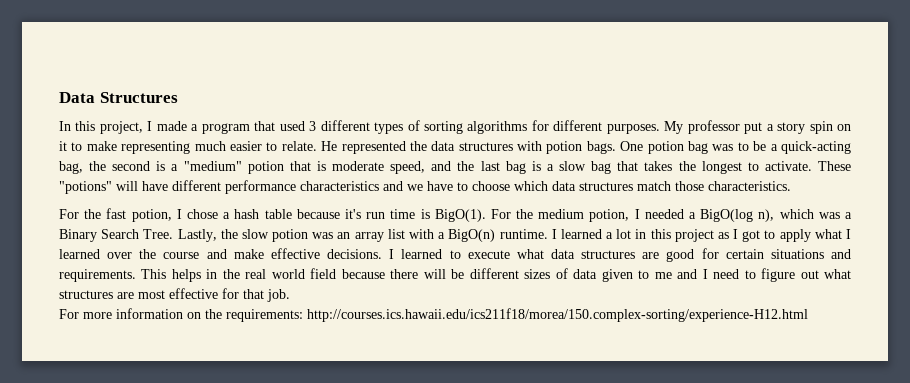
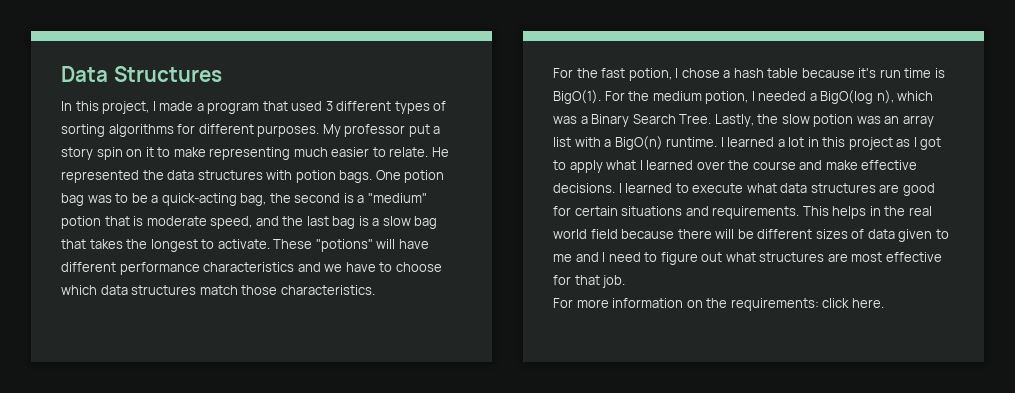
[307,308,808,322] http://courses.ics.hawaii.edu/ics211f18/morea/150.complex-sorting/experience-H12.html -> [822,298,884,308] click here.

